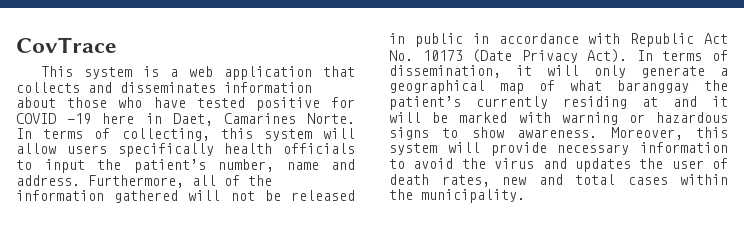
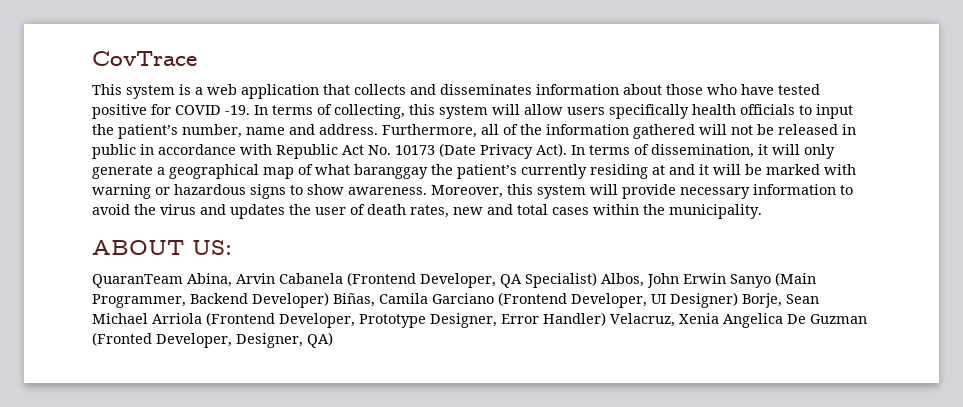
[67,113,355,126] -19 here in Daet, Camarines Norte. -> [225,105,250,115] -19.
(525, 196) none -> [92,240,232,255] [92,272,816,288] [92,292,819,308] [92,312,867,328] [92,332,333,348] // ABOUT US: // QuaranTeam Abina, Arvin Cabanela (Frontend Developer, QA Specialist) Albos, John Erwin Sanyo (Main Programmer, Backend Developer) Biñas, Camila Garciano (Frontend Developer, UI Designer) Borje, Sean Michael Arriola (Frontend Developer, Prototype Designer, Error Handler) Velacruz, Xenia Angelica De Guzman (Fronted Developer, Designer, QA)

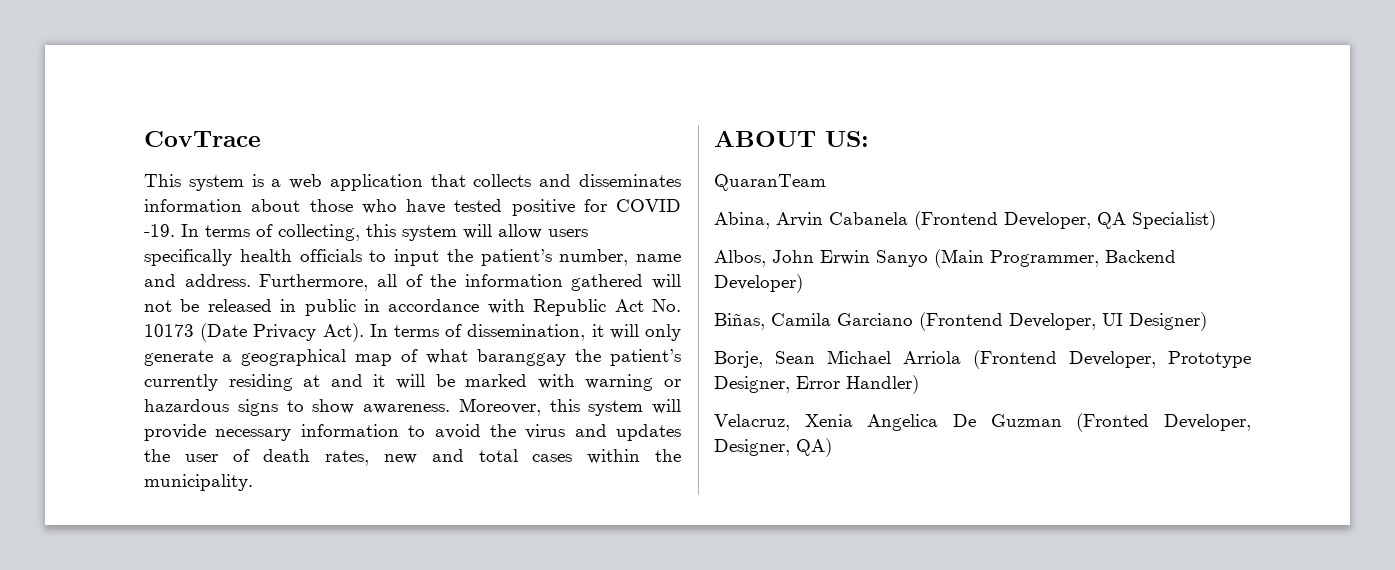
(183, 281) none -> (826, 182) //
(597, 280) none -> (1216, 220) //
(329, 300) none -> (803, 283) //
(738, 300) none -> (1207, 321) //
(606, 319) none -> (919, 384) //

